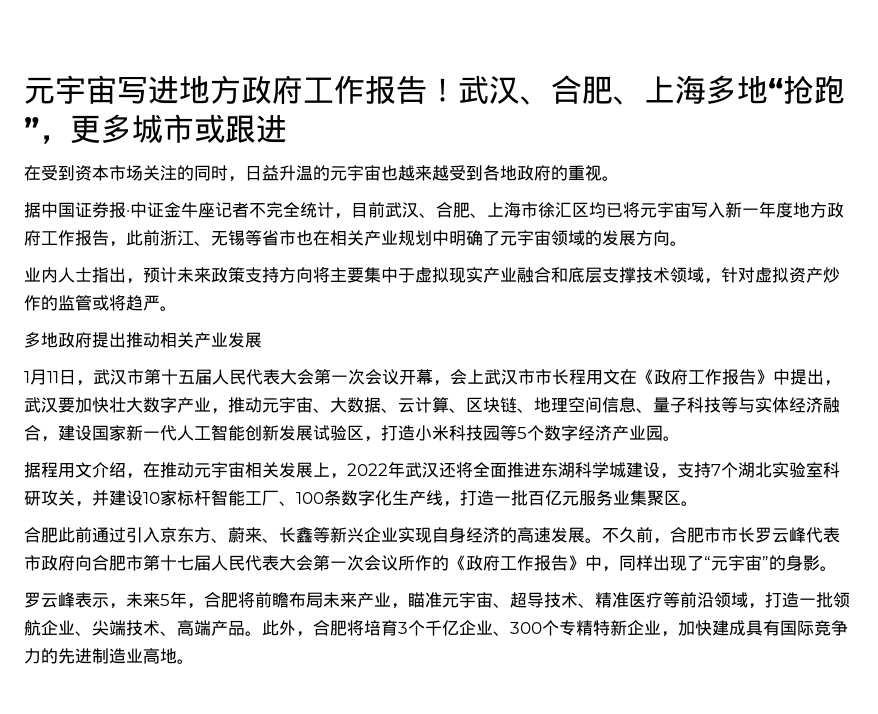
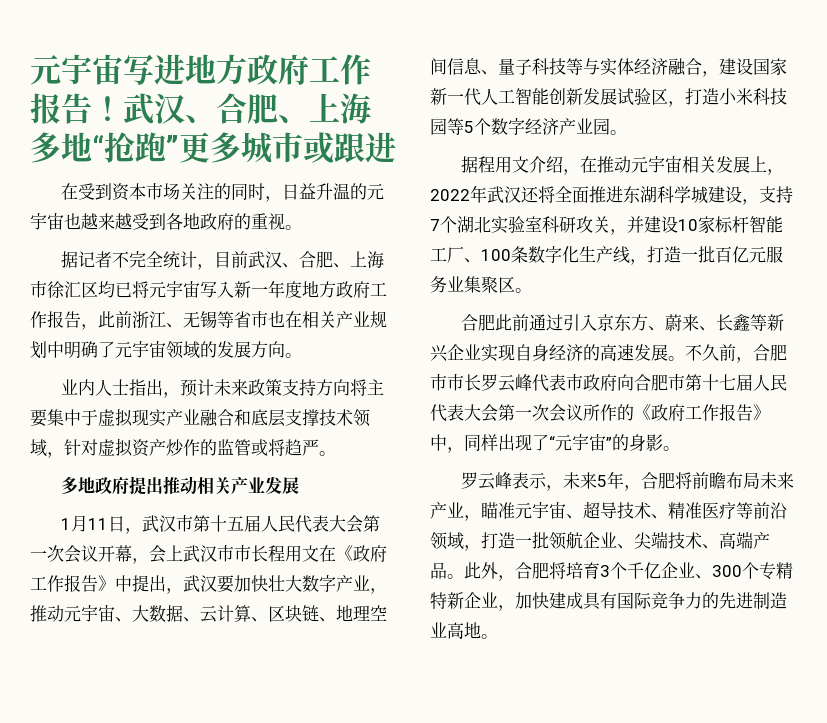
[39,135,70,144] ， -> (179, 147) none
[41,202,215,218] 中国证券报·中证金牛座 -> (79, 259) none

